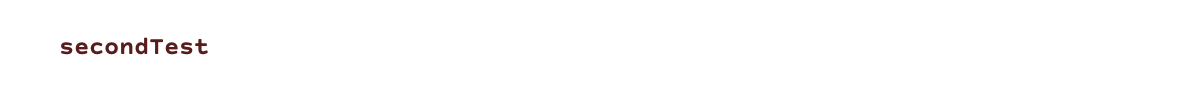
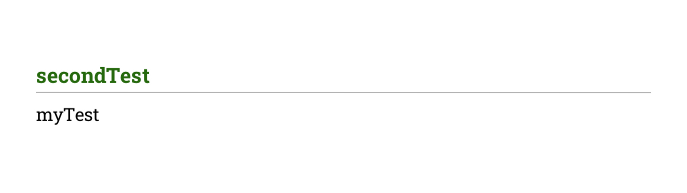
(209, 46) none -> [35,107,99,125] // myTest

